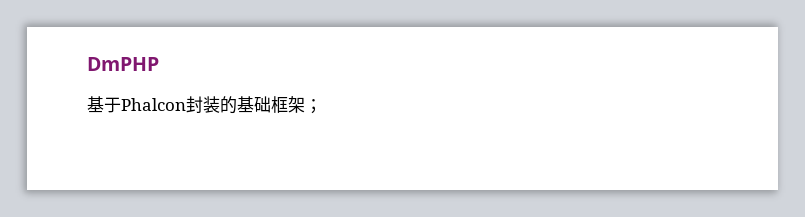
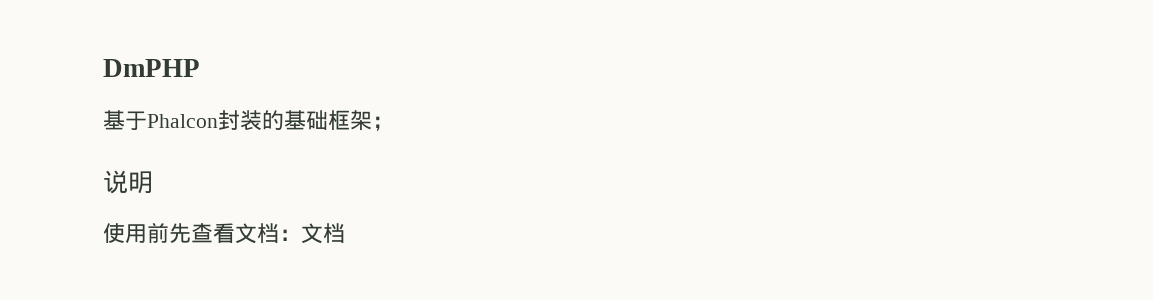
(322, 106) none -> [103,170,153,194] [103,222,345,244] // 说明 // 使用前先查看文档：文档

